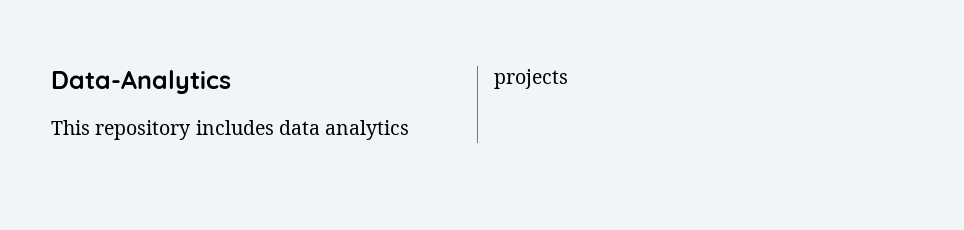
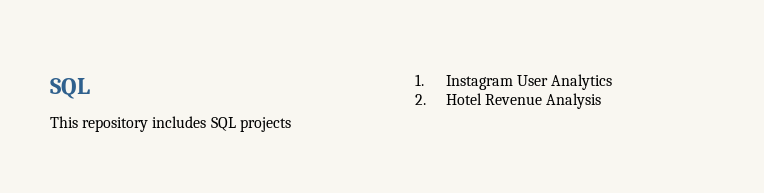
[51,70,231,94] Data-Analytics -> [50,78,90,99] SQL
[278,120,410,140] data analytics -> [210,117,236,131] SQL
(568, 79) none -> [415,74,613,90] [415,93,602,109] // 1. Instagram User Analytics // 2. Hotel Revenue Analysis

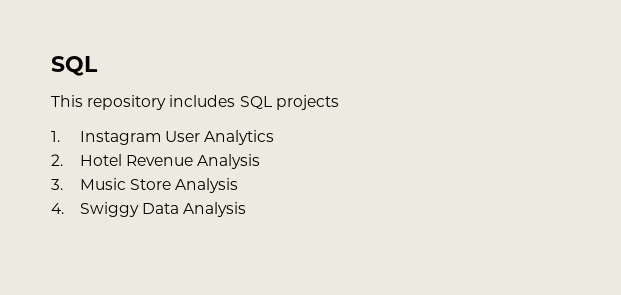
(602, 101) none -> [51,178,238,193] [51,202,246,217] // 3. Music Store Analysis // 4. Swiggy Data Analysis

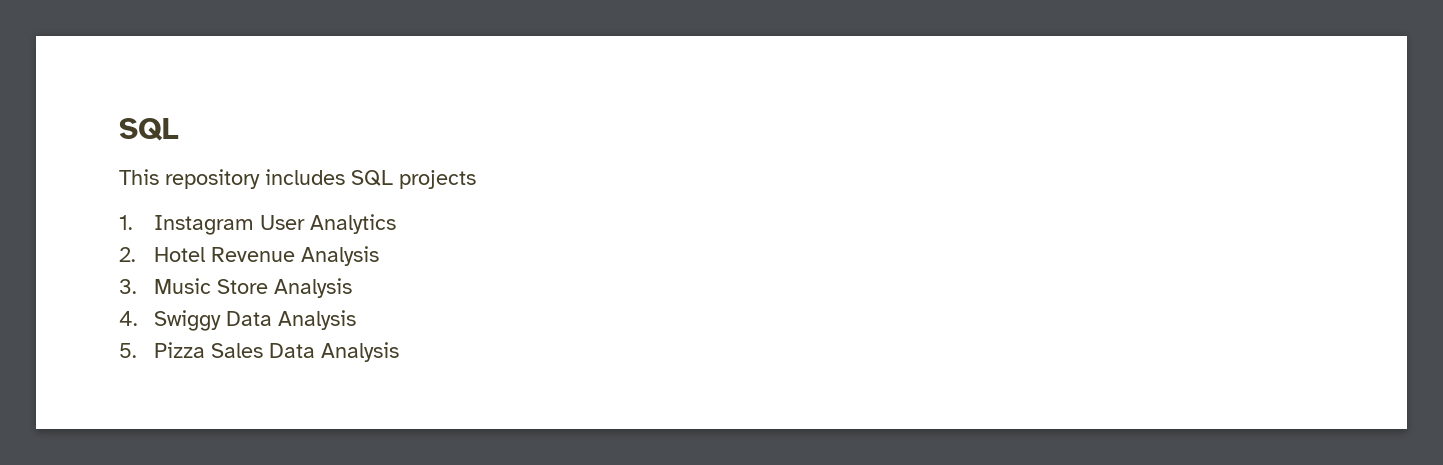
(246, 209) none -> [119,342,399,362] // 5. Pizza Sales Data Analysis

